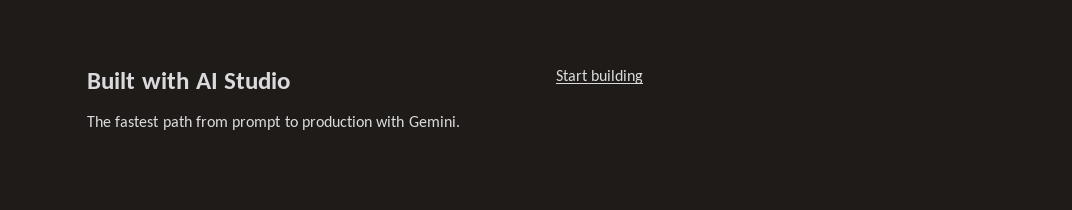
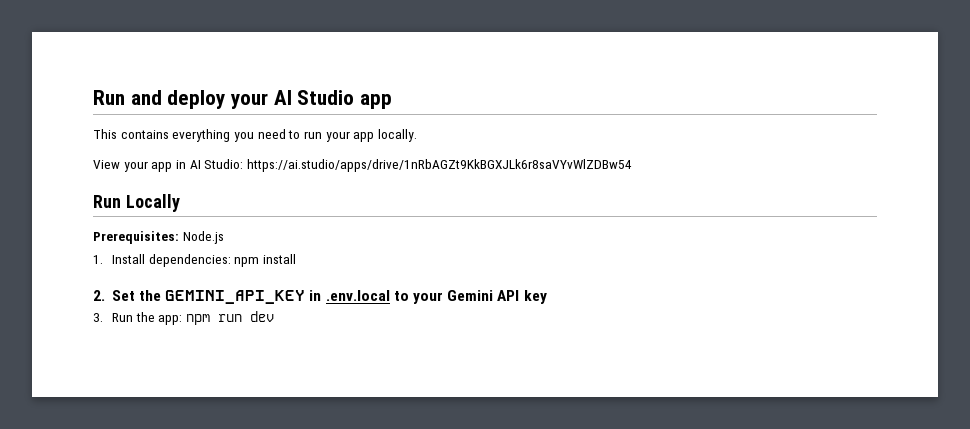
[87,72,291,89] [87,116,460,130] [556,70,644,84] Built with AI Studio // The fastest path from prompt to production with Gemini. // Start building -> [93,90,393,109] [93,129,417,142] [93,159,632,172] [93,194,180,212] [93,231,224,244] [93,254,296,267] [93,290,547,304] [93,311,274,325] Run and deploy your AI Studio app // This contains everything you need to run your app locally. // View your app in AI Studio: https://ai.studio/apps/drive/1nRbAGZt9KkBGXJLk6r8saVYvWlZDBw54 // Run Locally // Prerequisites: Node.js // 1. Install dependencies: npm install // 2. Set the GEMINI_API_KEY in .env.local to your Gemini API key // 3. Run the app: npm run dev

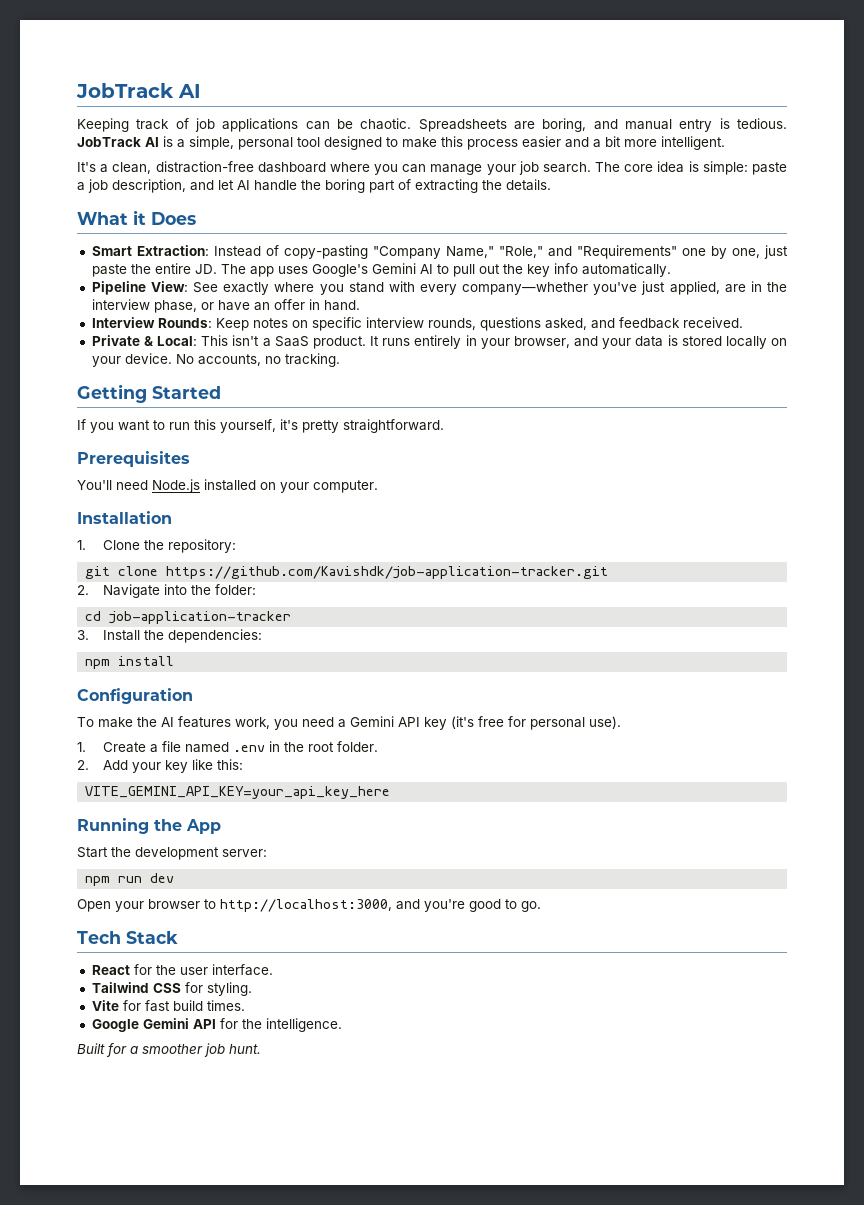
[93,90,393,109] [93,129,417,142] [93,159,632,172] [93,194,180,212] [93,231,224,244] [93,254,145,264] Run and deploy your AI Studio app // This contains everything you need to run your app locally. // View your app in AI Studio: https://ai.studio/apps/drive/1nRbAGZt9KkBGXJLk6r8saVYvWlZDBw54 // Run Locally // Prerequisites: Node.js // 1. Install -> [76,83,201,98] [77,118,788,132] [77,136,725,150] [77,161,787,175] [77,179,551,193] [77,210,196,225] [91,245,788,259] [91,263,671,277] [91,281,787,295] [91,299,360,313] [91,317,743,331] [91,335,788,349] [91,353,340,367] [77,384,221,403] [77,419,444,433] [77,451,190,467] [77,479,378,493] [77,511,172,524] [77,539,236,553] [85,566,609,579] [77,584,256,598] [85,611,292,624] [77,630,164,641] JobTrack AI // Keeping track of job applications can be chaotic. Spreadsheets are boring, and manual entry is tedious. JobTrack AI is a simple, personal tool designed to make this process easier and a bit more intelligent. // It's a clean, distraction-free dashboard where you can manage your job search. The core idea is simple: paste a job description, and let AI handle the boring part of extracting the details. // What it Does // Smart Extraction: Instead of copy-pasting "Company Name," "Role," and "Requirements" one by one, just paste the entire JD. The app uses Google's Gemini AI to pull out the key info automatically. // Pipeline View: See exactly where you stand with every company—whether you've just applied, are in the interview phase, or have an offer in hand. // Interview Rounds: Keep notes on specific interview rounds, questions asked, and feedback received. // Private & Local: This isn't a SaaS product. It runs entirely in your browser, and your data is stored locally on your device. No accounts, no tracking. // Getting Started // If you want to run this yourself, it's pretty straightforward. // Prerequisites // You'll need Node.js installed on your computer. // Installation // 1. Clone the repository: // git clone https://github.com/Kavishdk/job-application-tracker.git // 2. Navigate into the folder: // cd job-application-tracker // 3. Install the
(231, 260) none -> (262, 636) //
[93,290,547,304] [93,311,274,325] 2. Set the GEMINI_API_KEY in .env.local to your Gemini API key // 3. Run the app: npm run dev -> [77,688,193,704] [77,716,621,730] [77,741,378,753] [77,759,243,773] [85,786,391,799] [77,818,221,834] [77,847,267,860] [85,873,175,886] [77,899,541,912] [77,931,178,944] [91,964,273,976] [91,982,252,996] [91,1000,245,1012] [91,1018,342,1032] [77,1043,261,1057] Configuration // To make the AI features work, you need a Gemini API key (it's free for personal use). // 1. Create a file named .env in the root folder. // 2. Add your key like this: // VITE_GEMINI_API_KEY=your_api_key_here // Running the App // Start the development server: // npm run dev // Open your browser to http://localhost:3000, and you're good to go. // Tech Stack // React for the user interface. // Tailwind CSS for styling. // Vite for fast build times. // Google Gemini API for the intelligence. // Built for a smoother job hunt.

